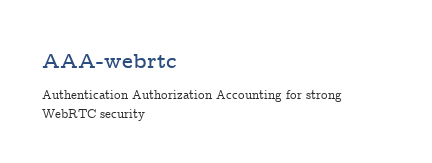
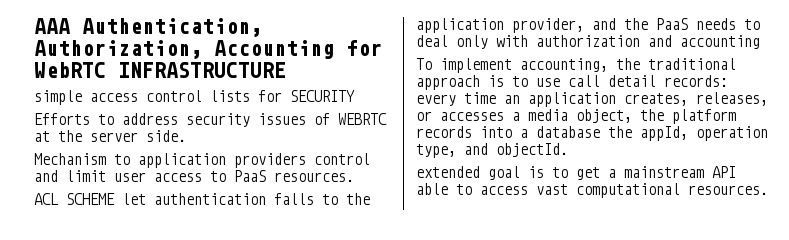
[42,54,177,68] [42,90,342,102] [42,109,145,121] AAA-webrtc // Authentication Authorization Accounting for strong WebRTC security -> [34,18,262,37] [34,40,382,59] [34,62,286,78] [34,90,355,105] [34,113,387,127] [34,130,186,142] [34,153,370,168] [34,170,354,182] [34,193,370,205] [416,18,760,33] [416,35,760,49] [416,58,736,73] [416,75,728,90] [416,92,768,107] [416,109,736,124] [416,126,768,141] [416,143,568,158] [416,166,736,180] [416,183,768,198] AAA Authentication, Authorization, Accounting for WebRTC INFRASTRUCTURE // simple access control lists for SECURITY // Efforts to address security issues of WEBRTC at the server side. // Mechanism to application providers control and limit user access to PaaS resources. // ACL SCHEME let authentication falls to the application provider, and the PaaS needs to deal only with authorization and accounting // To implement accounting, the traditional approach is to use call detail records: every time an application creates, releases, or accesses a media object, the platform records into a database the appId, operation type, and objectId. // extended goal is to get a mainstream API able to access vast computational resources.

